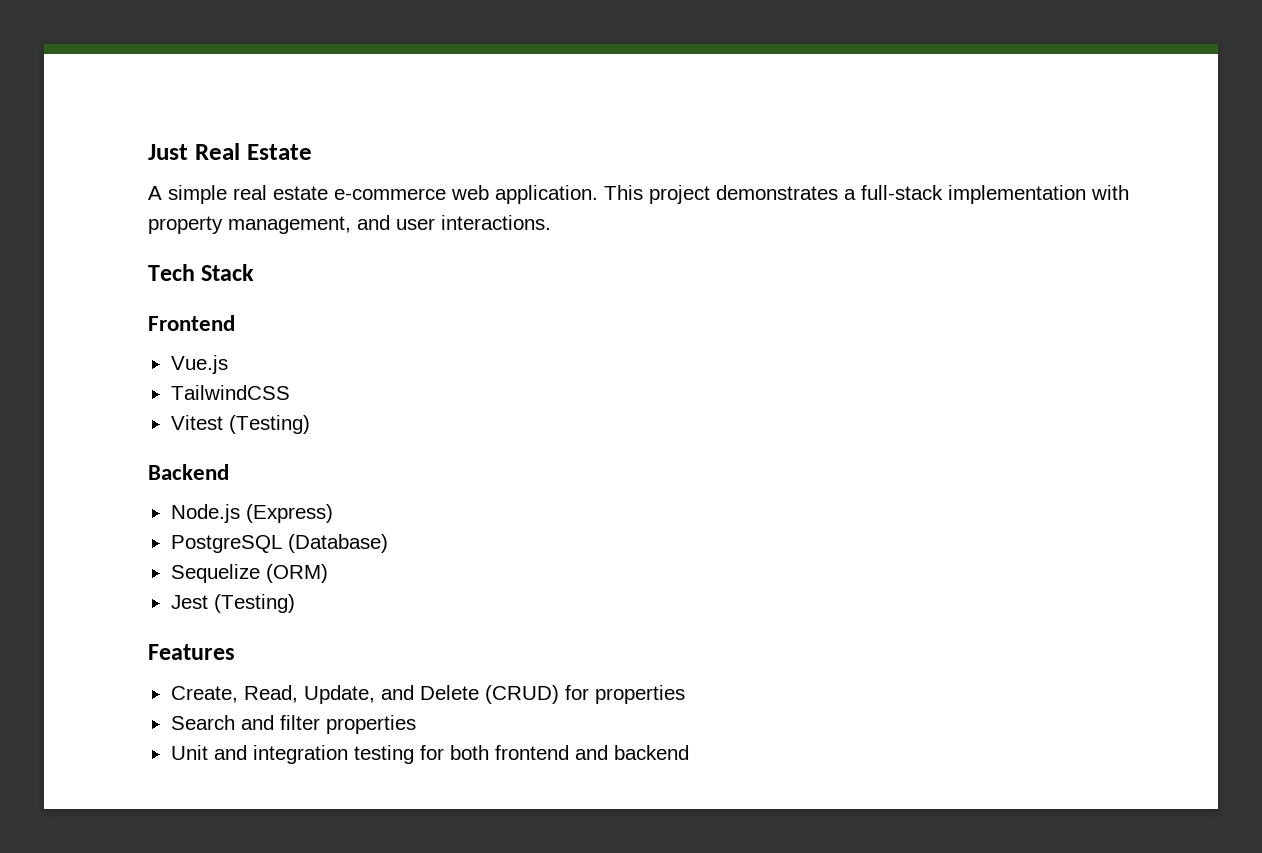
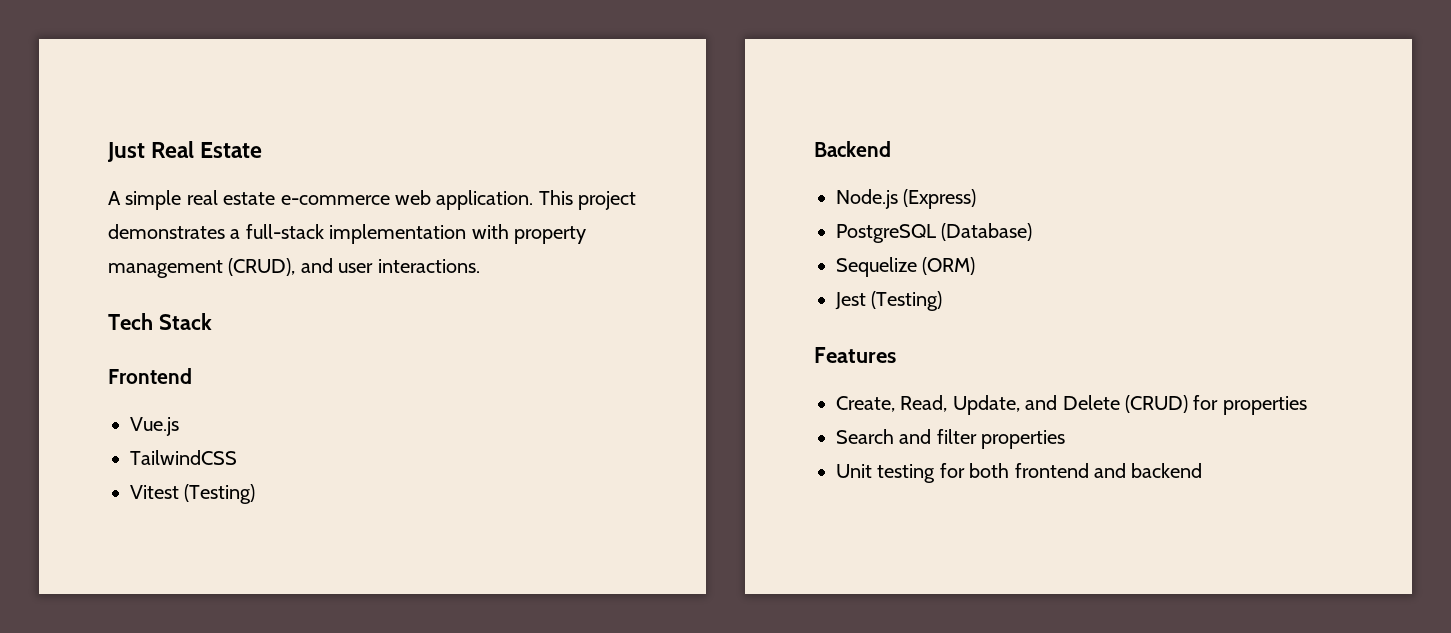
[228,216,351,234] management, -> [108,258,296,278] management (CRUD),
[213,745,348,764] and integration -> (872, 471) none

